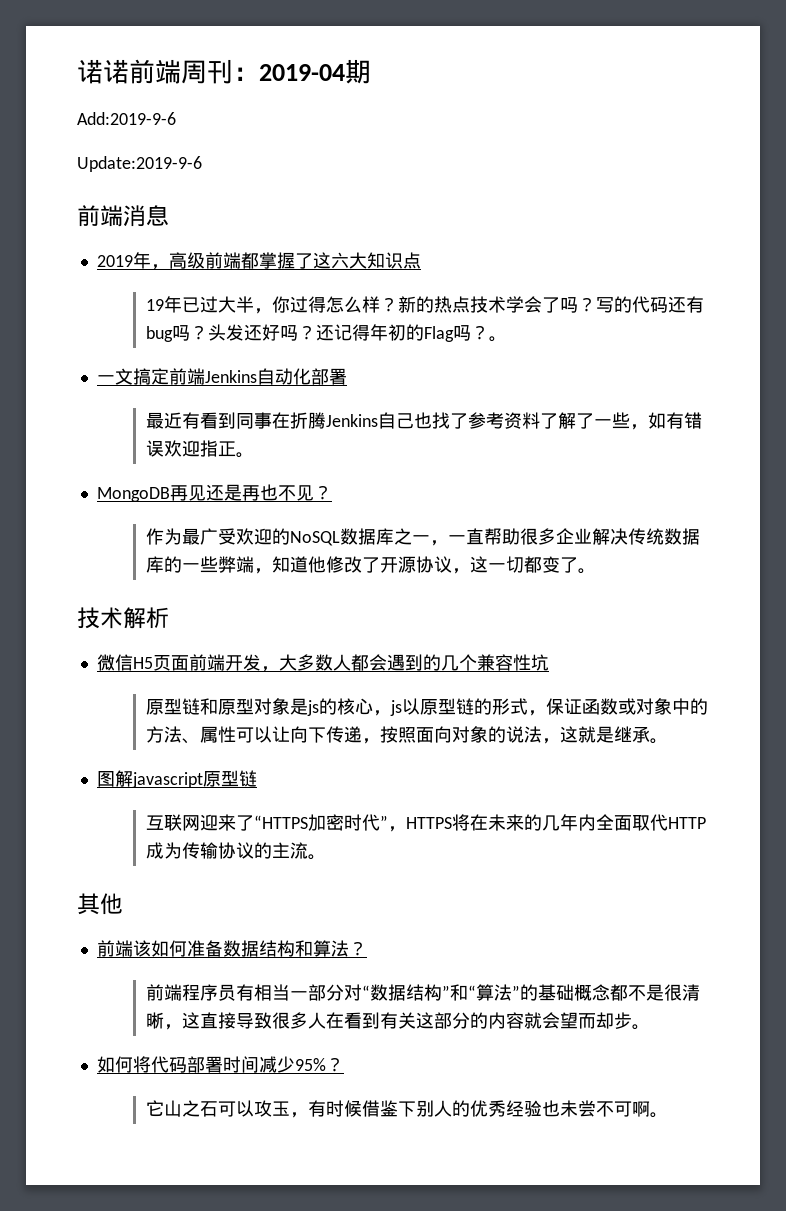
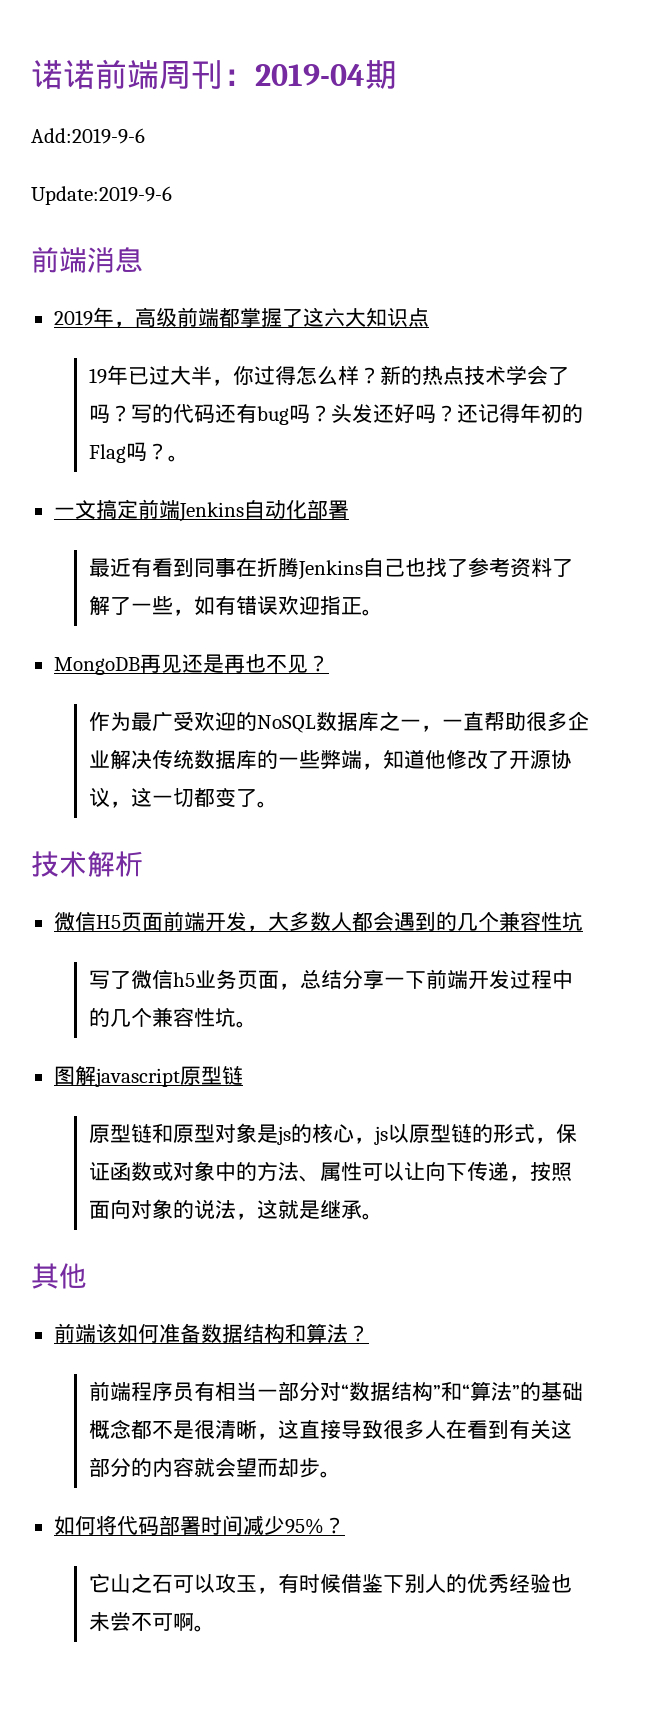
(549, 662) none -> [88,969,573,990] [88,1007,257,1028] [53,1065,243,1087] // 写了微信h5业务页面，总结分享一下前端开发过程中的几个兼容性坑。 // 图解javascript原型链
[96,770,257,788] [145,814,706,832] [145,842,326,860] // 图解javascript原型链 // 互联网迎来了“HTTPS加密时代”，HTTPS将在未来的几年内全面取代HTTP成为传输协议的主流。 -> (383, 1216) none

